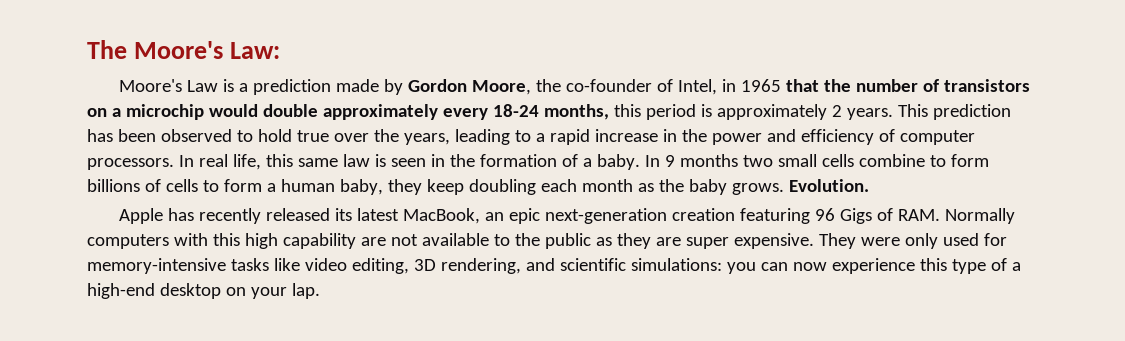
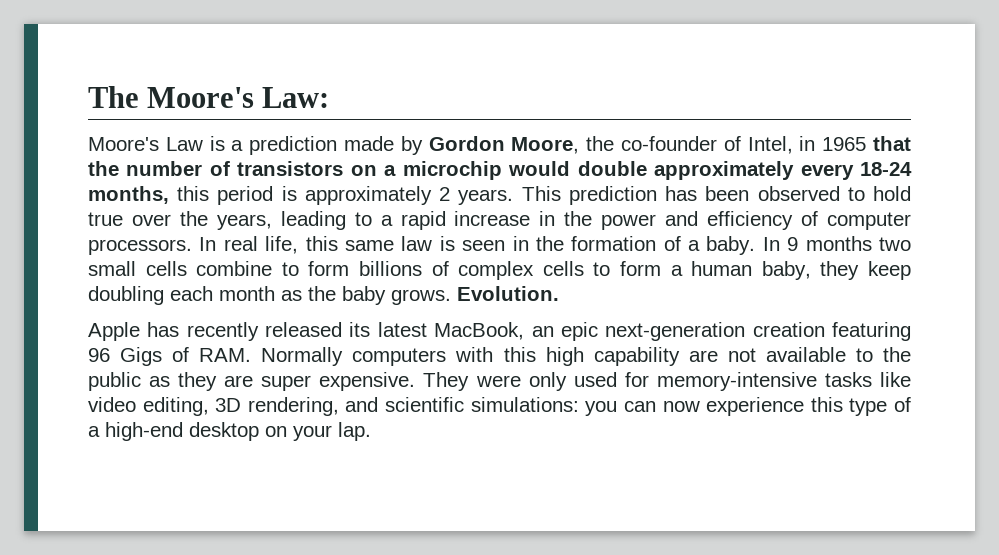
(161, 185) none -> [458,261,535,280] complex

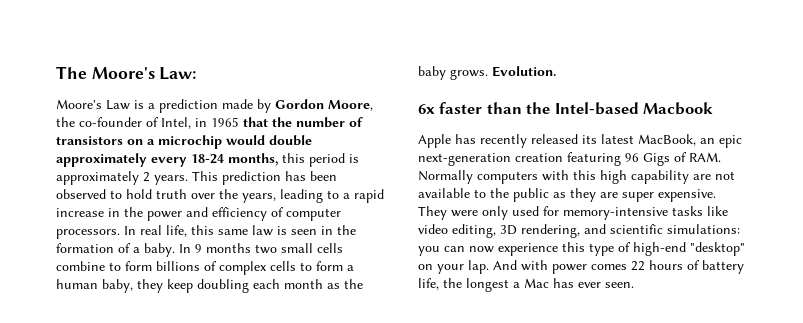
[88,212,123,226] true -> [156,189,187,199] truth
(559, 293) none -> [418,102,714,115] // 6x faster than the Intel-based Macbook
[88,422,371,441] a high-end desktop on your lap. -> [633,242,745,256] [418,260,744,274] [418,278,634,292] high-end "desktop" on your lap. And with power comes 22 hours of battery life, the longest a Mac has ever seen.

